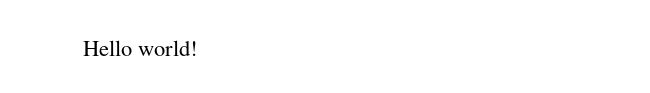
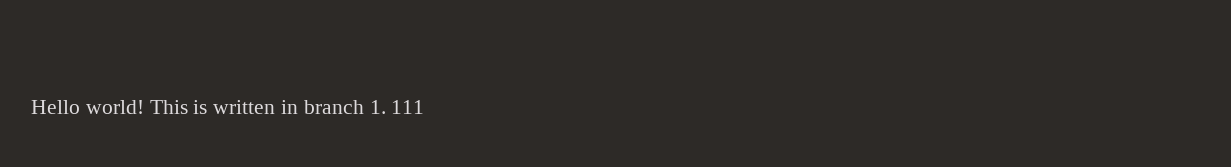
(199, 48) none -> [149,100,425,114] This is written in branch 1. 111

